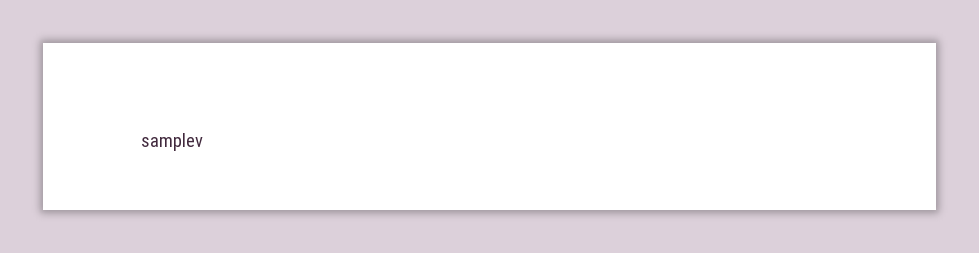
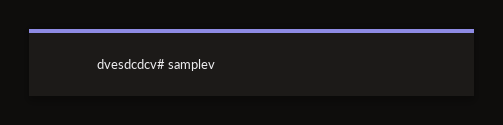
(141, 142) none -> [97,59,165,69] dvesdcdcv#

